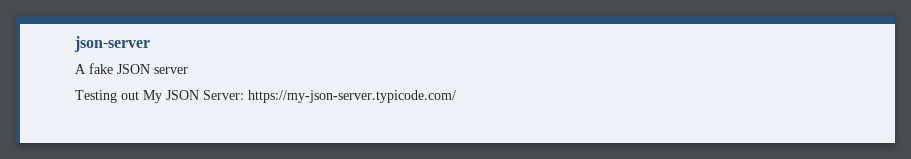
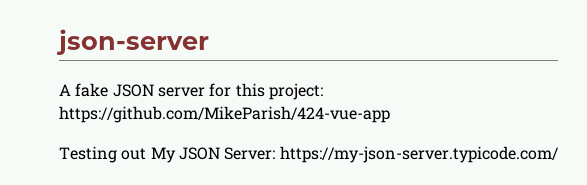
(188, 70) none -> [209,83,323,100] [59,106,390,123] for this project: https://github.com/MikeParish/424-vue-app

